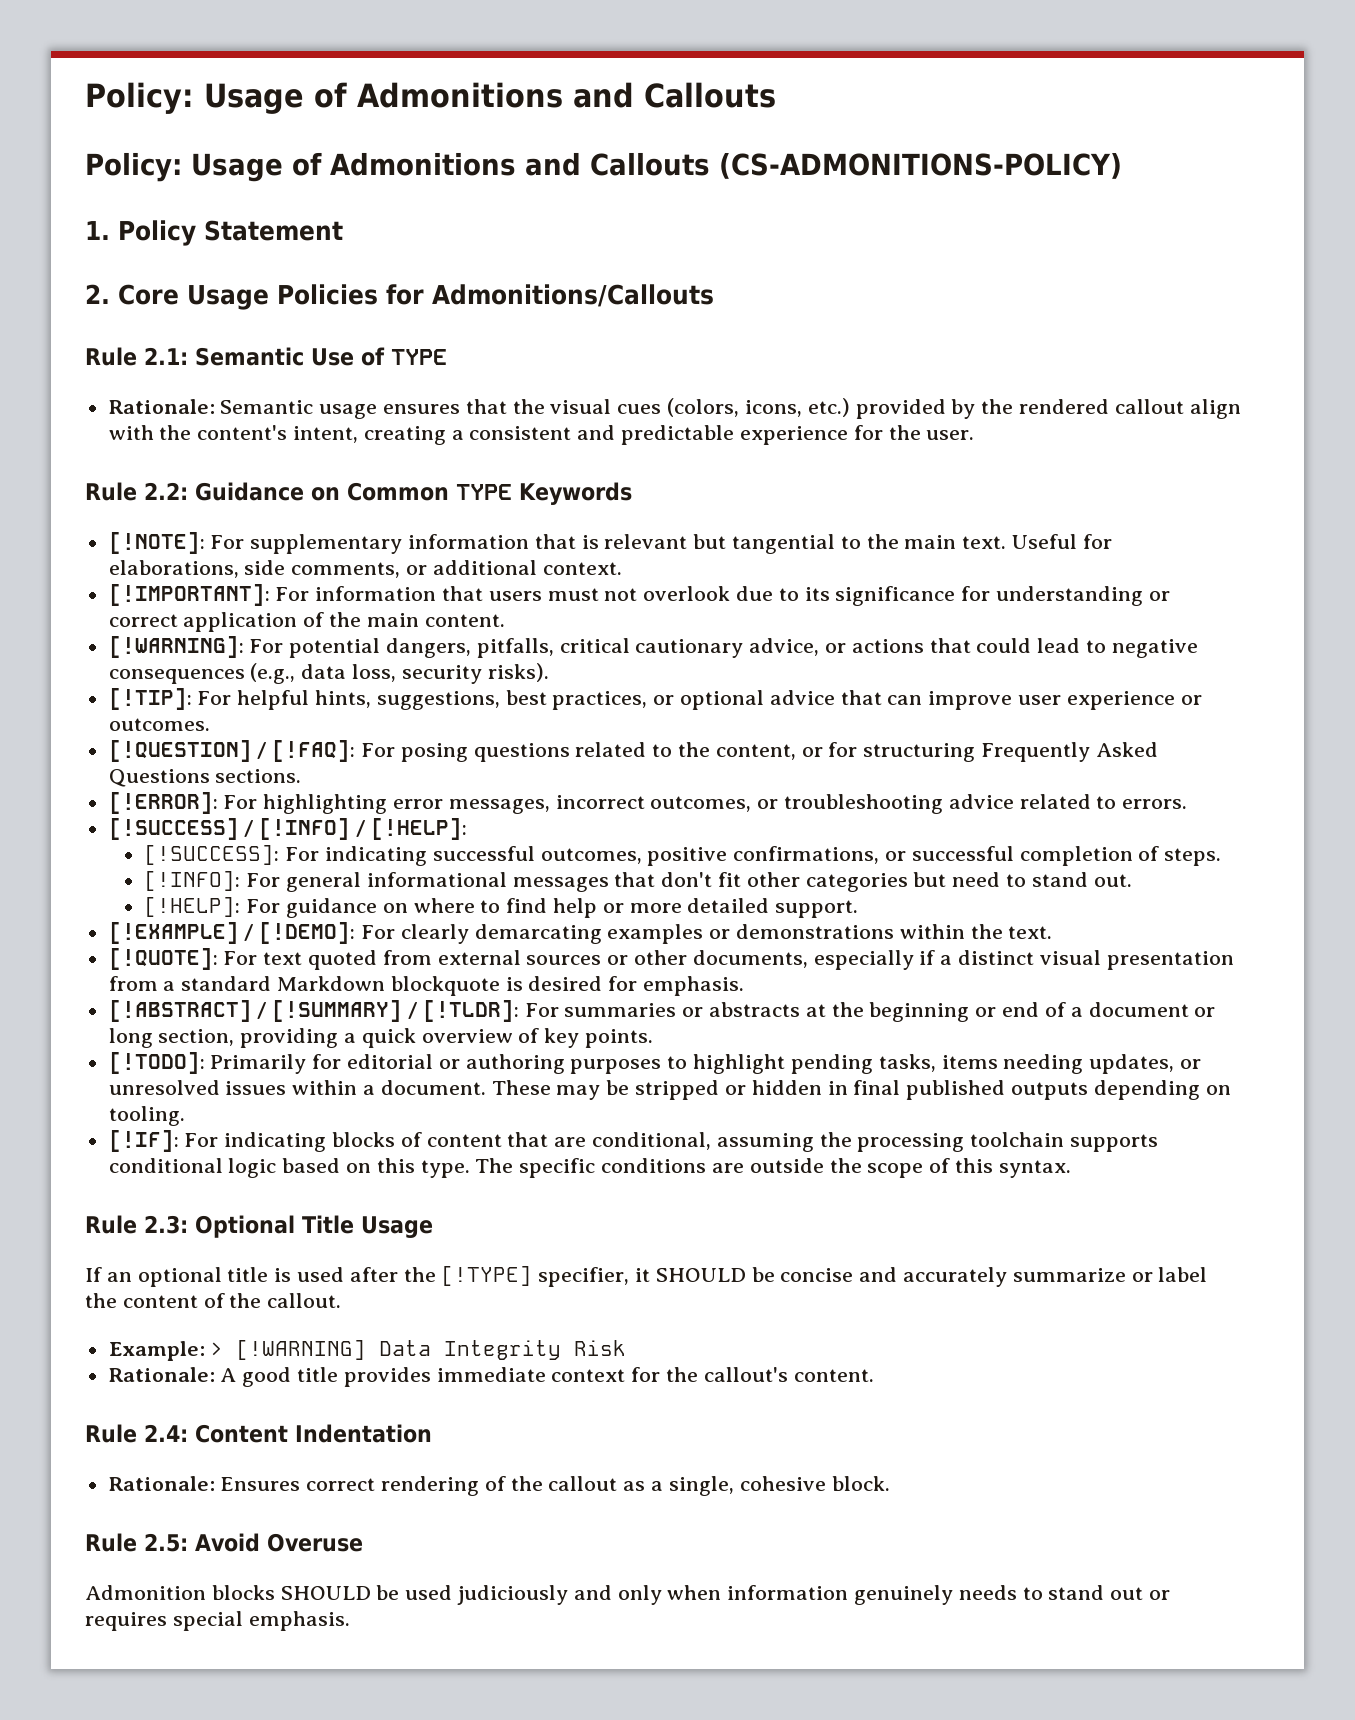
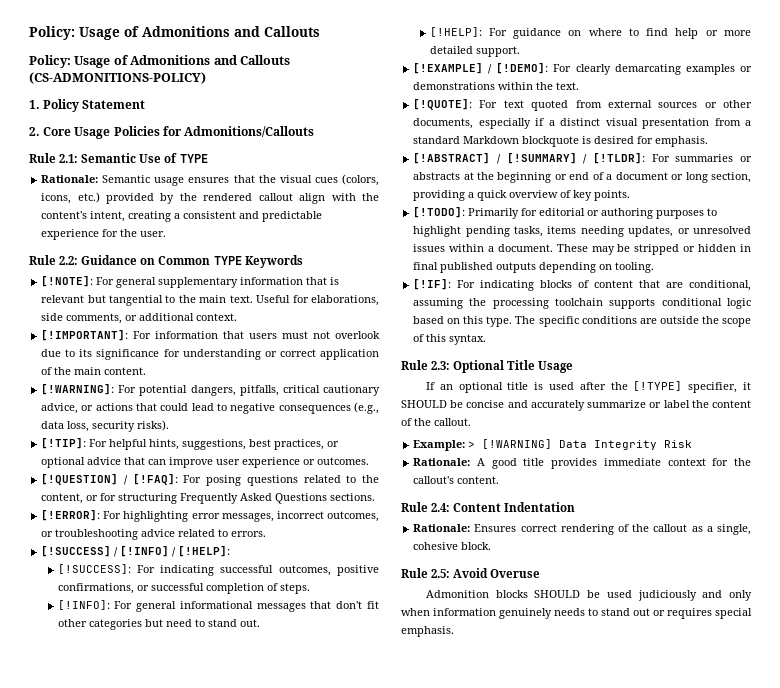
(245, 542) none -> [116,277,157,288] general

